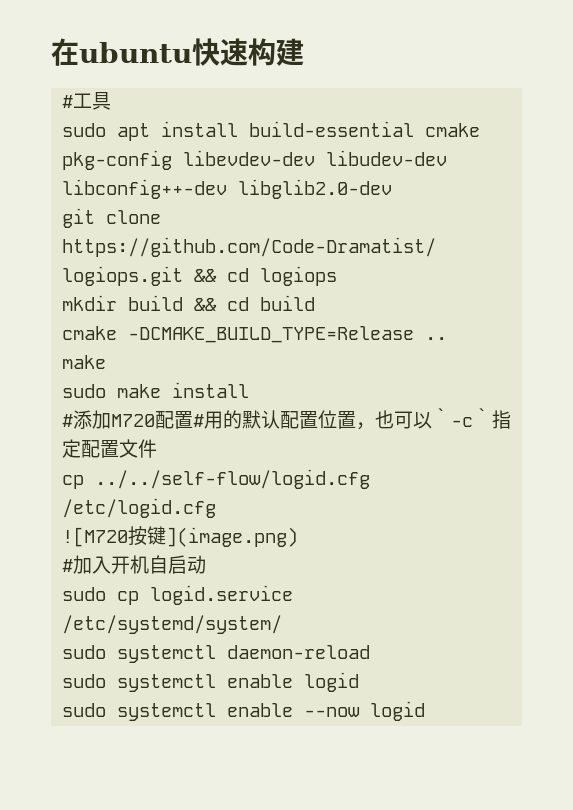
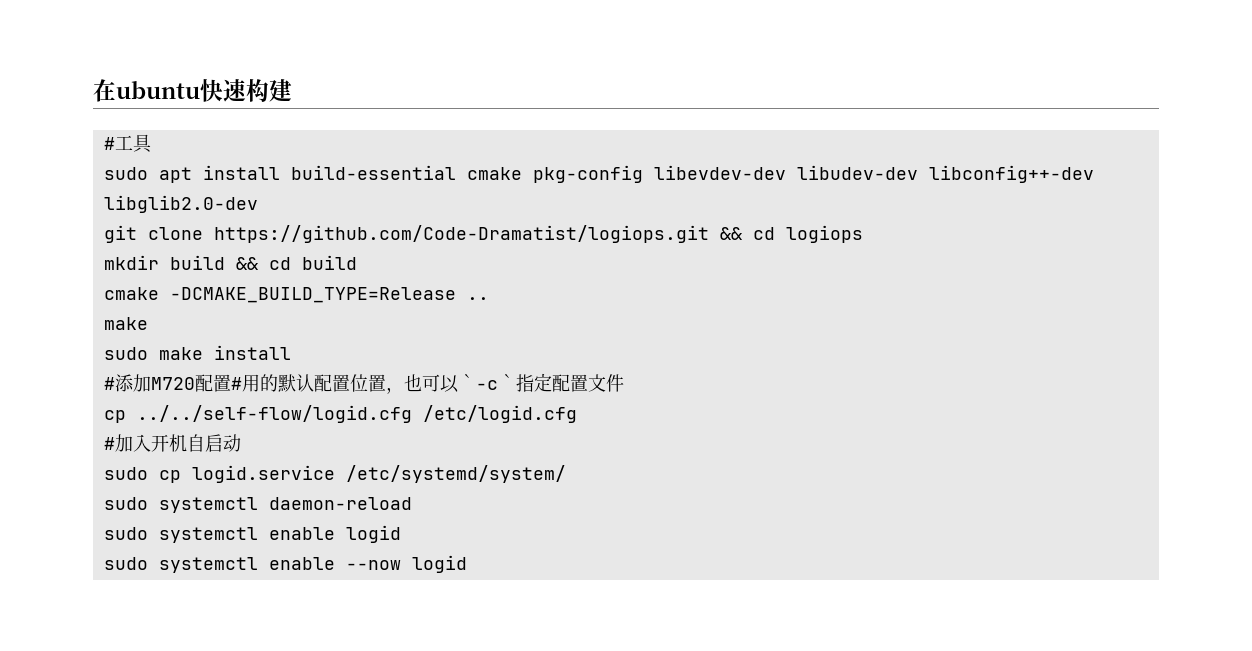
[61,526,298,547] // ![M720按键](image.png) -> (577, 414) none

